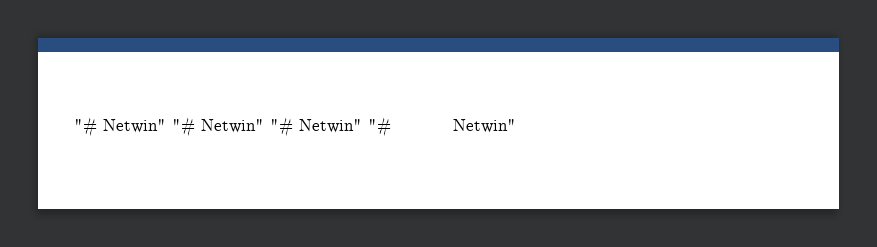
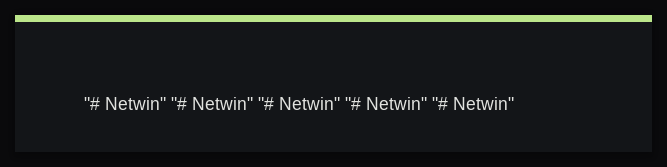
[74,117,516,137] "# Netwin" "# Netwin" "# Netwin" "# Netwin" -> [84,97,514,110] "# Netwin" "# Netwin" "# Netwin" "# Netwin" "# Netwin"

